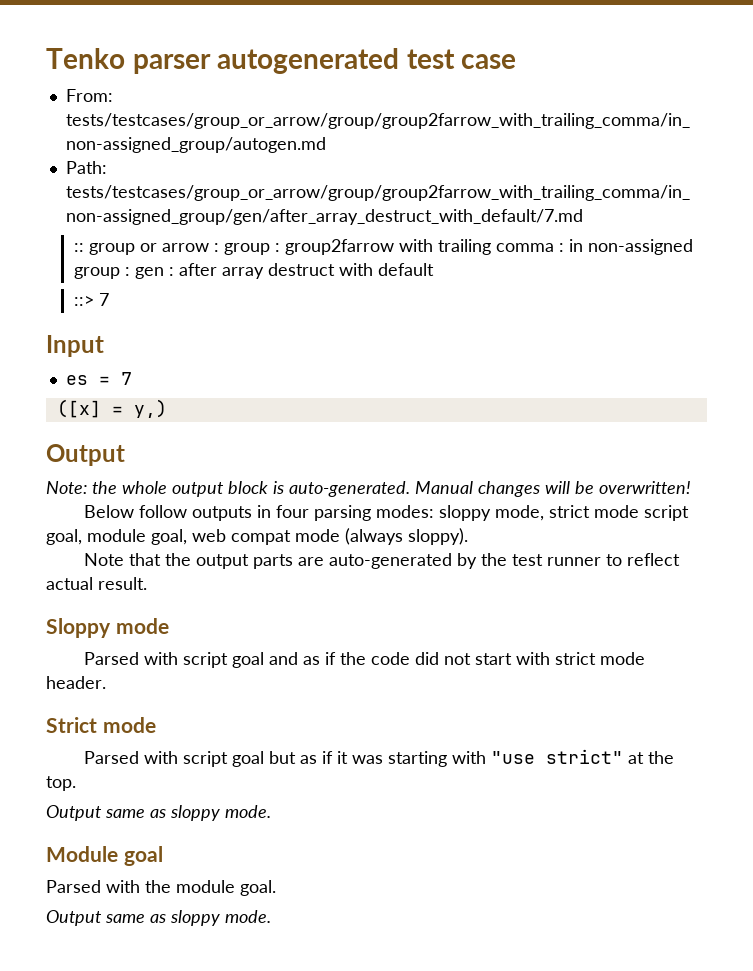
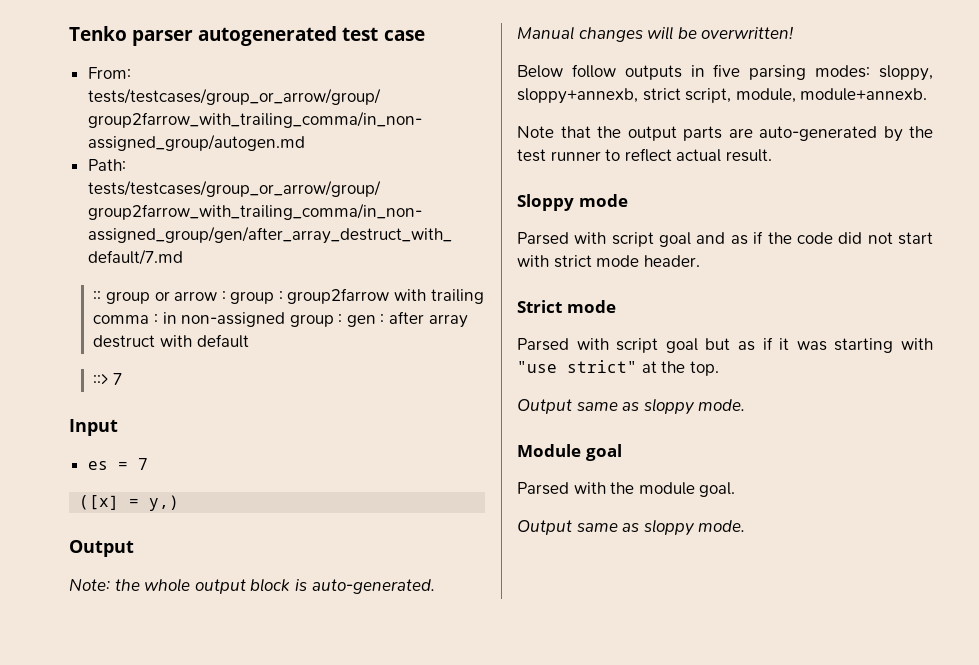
[276,505,310,518] four -> [713,64,741,77] five
[439,505,690,521] [46,528,468,545] sloppy mode, strict mode script goal, module goal, web compat mode (always sloppy). -> [879,65,933,81] [517,88,928,104] sloppy, sloppy+annexb, strict script, module, module+annexb.

